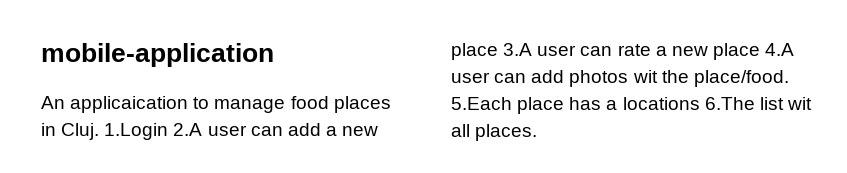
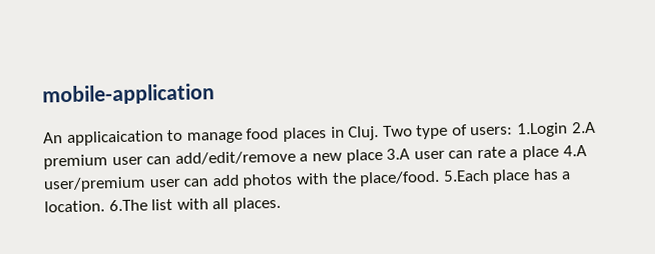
(100, 131) none -> [381,124,514,140] Two type of users:
[207,123,321,136] user can add -> [43,150,296,170] premium user can add/edit/remove
[671,46,708,56] new -> (519, 153) none
(795, 49) none -> [43,176,146,193] user/premium
[632,70,658,83] wit -> [295,173,329,185] with
[622,97,700,110] locations -> [44,200,105,213] location.
[786,97,812,110] wit -> [176,198,209,210] with

